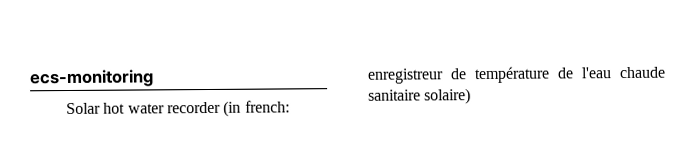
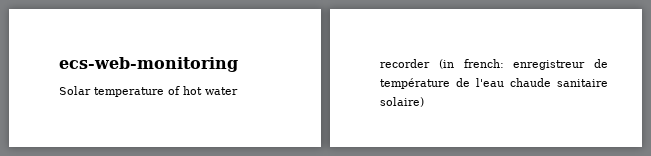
[29,69,154,88] ecs-monitoring -> [59,57,238,72] ecs-web-monitoring
(102, 108) none -> [94,86,180,97] temperature of

